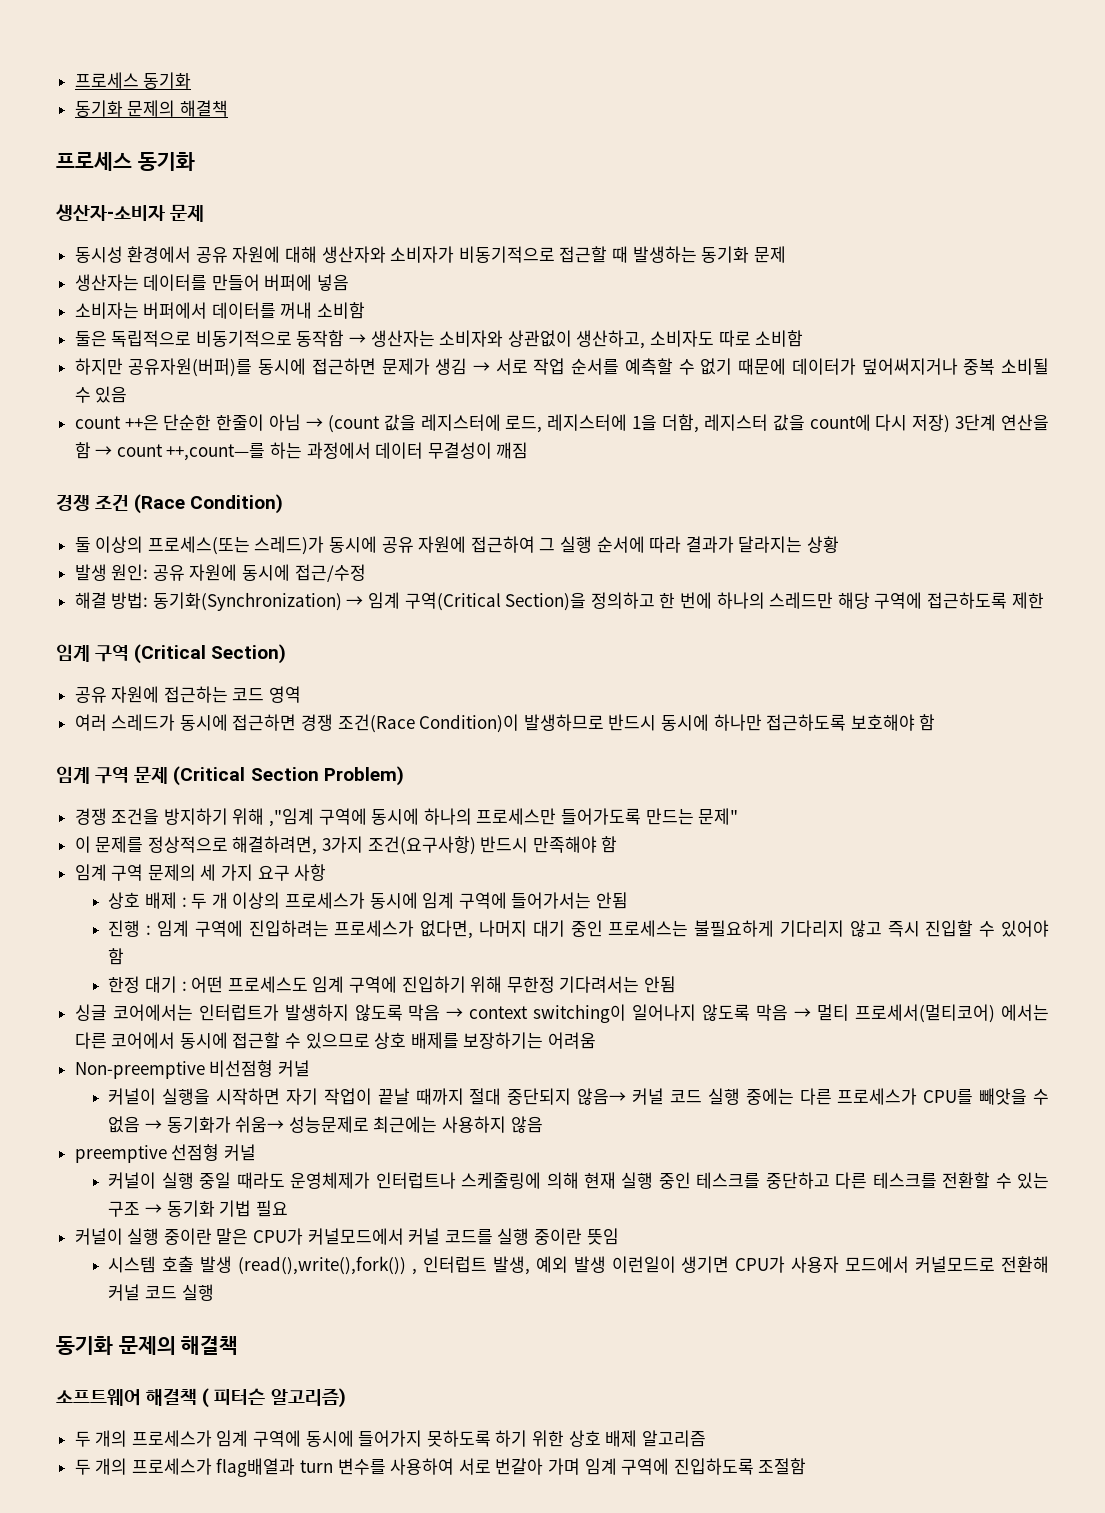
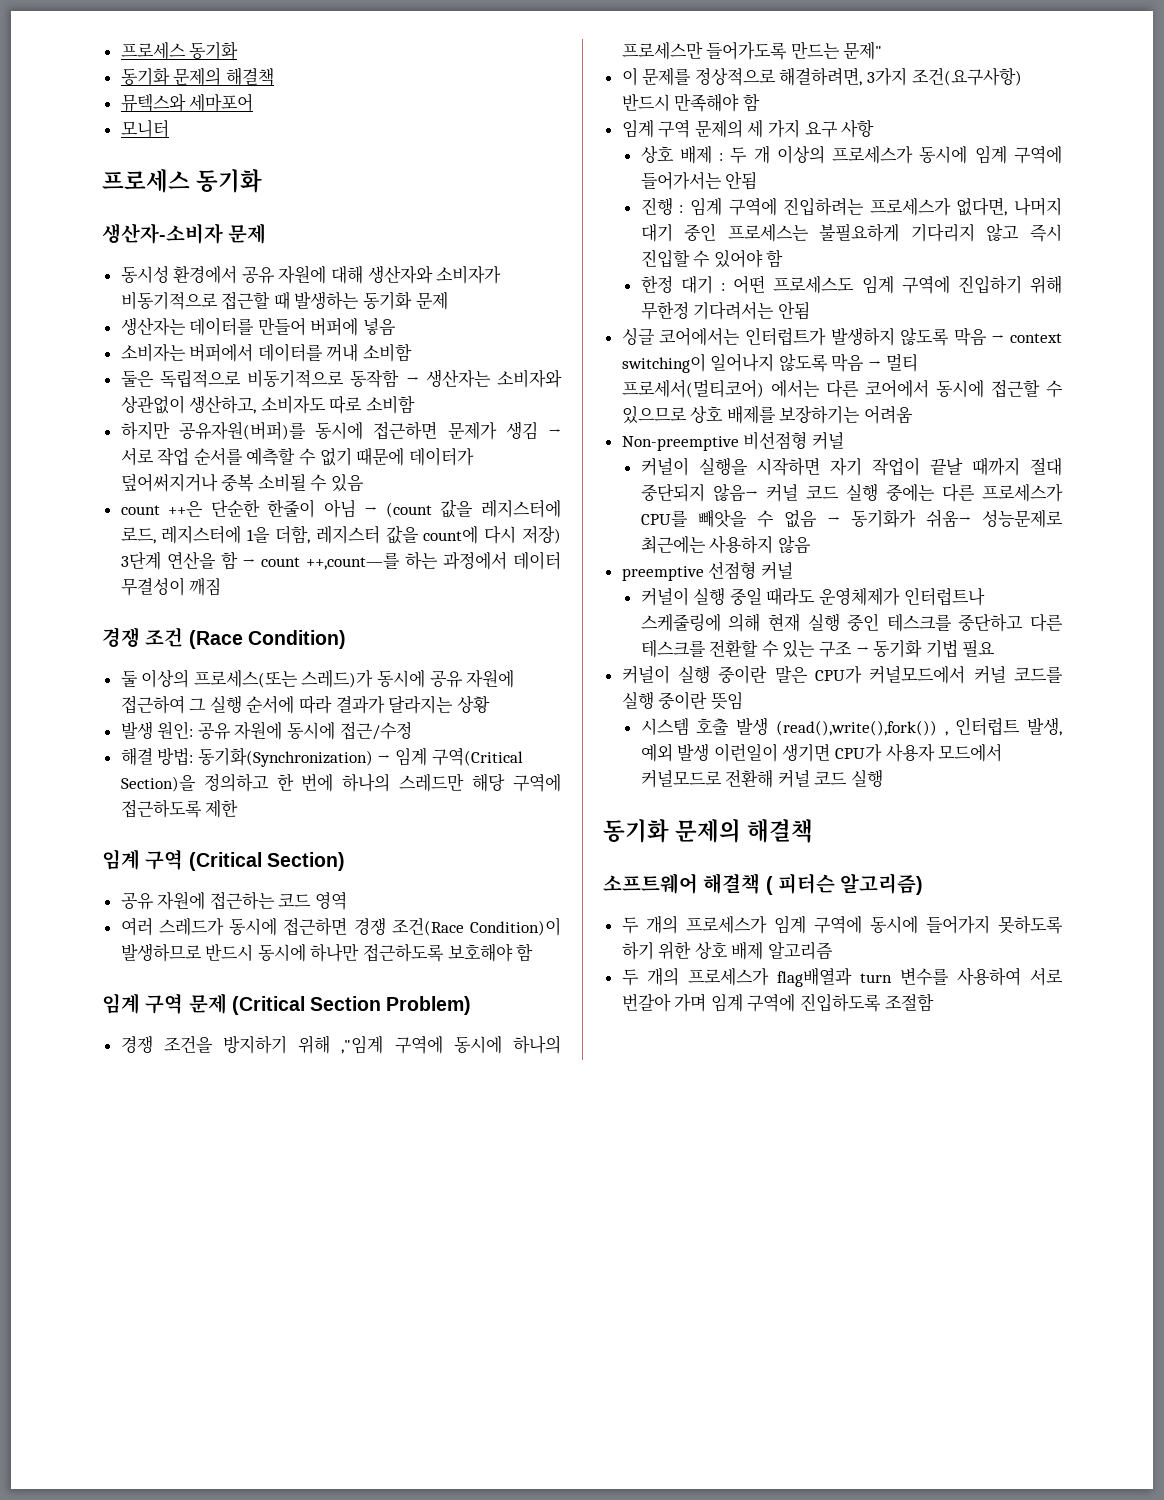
(228, 108) none -> [120,93,254,112] [120,120,169,138] // 뮤텍스와 세마포어 // 모니터

